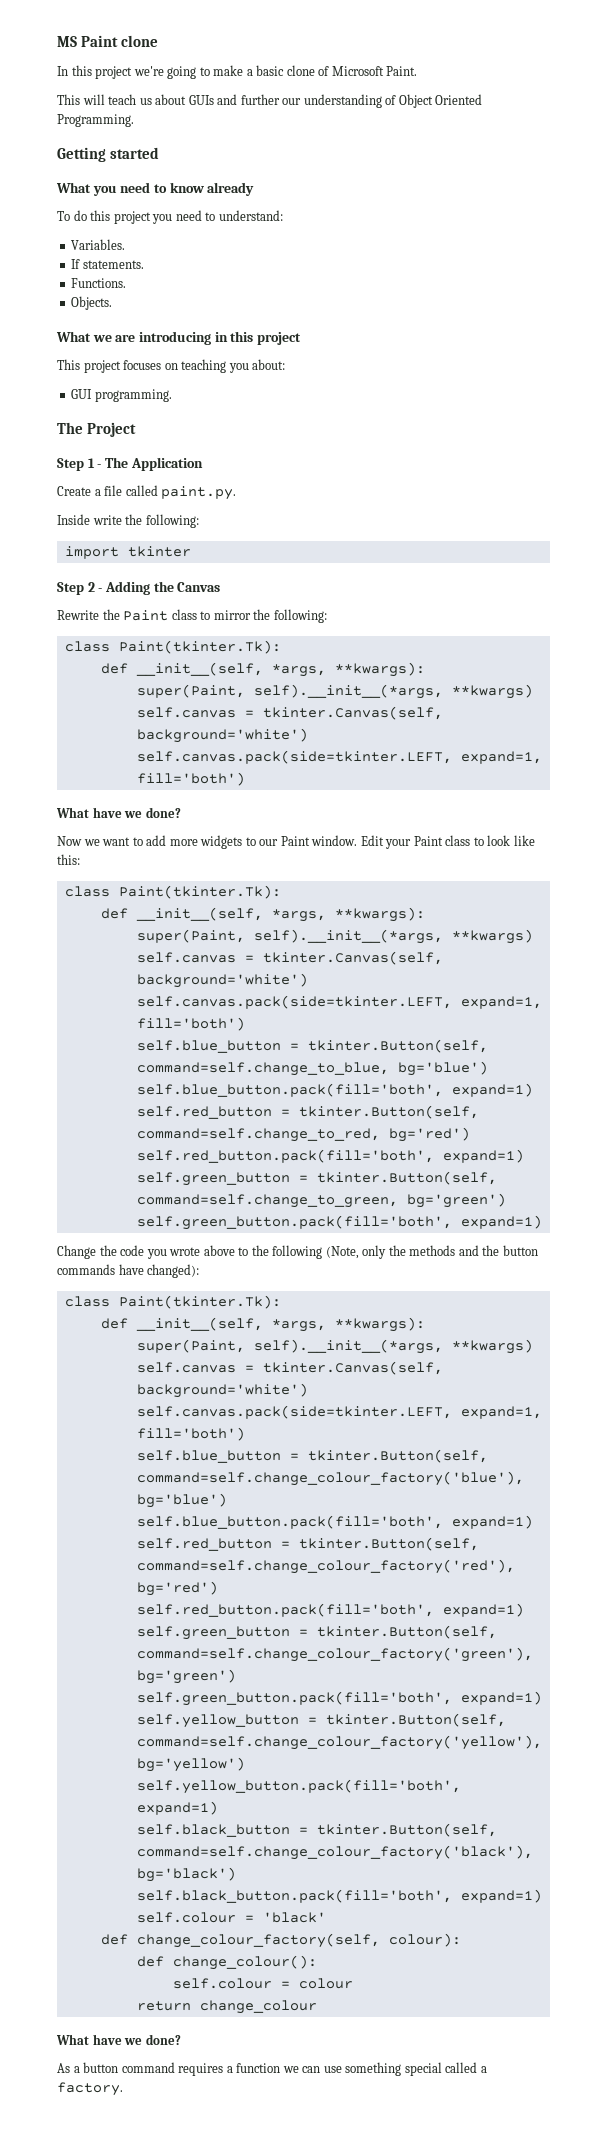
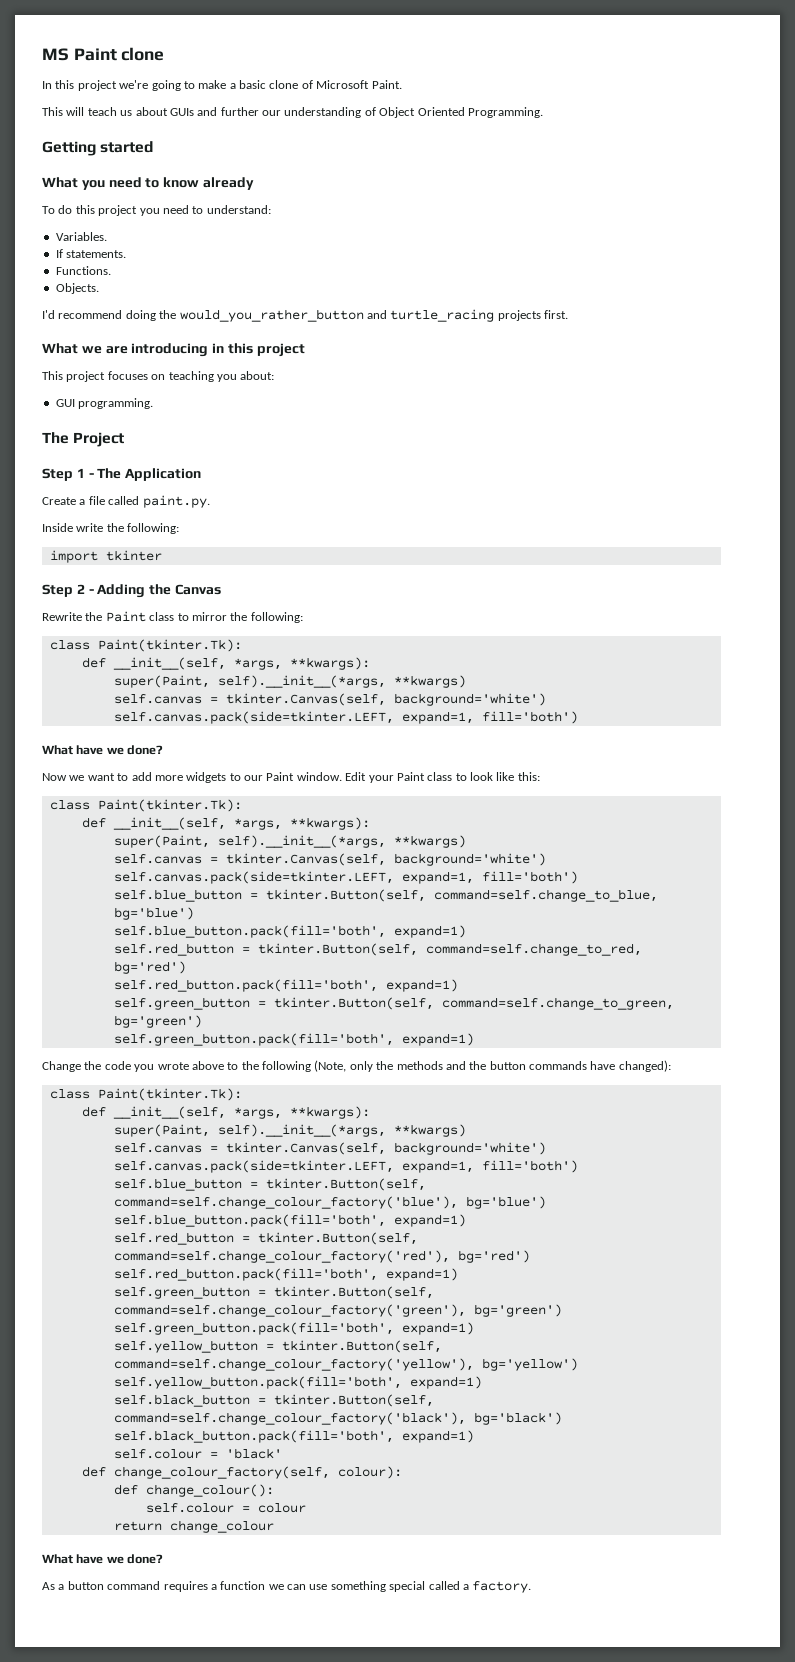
(113, 303) none -> [42,309,568,322] // I'd recommend doing the would_you_rather_button and turtle_racing projects first.

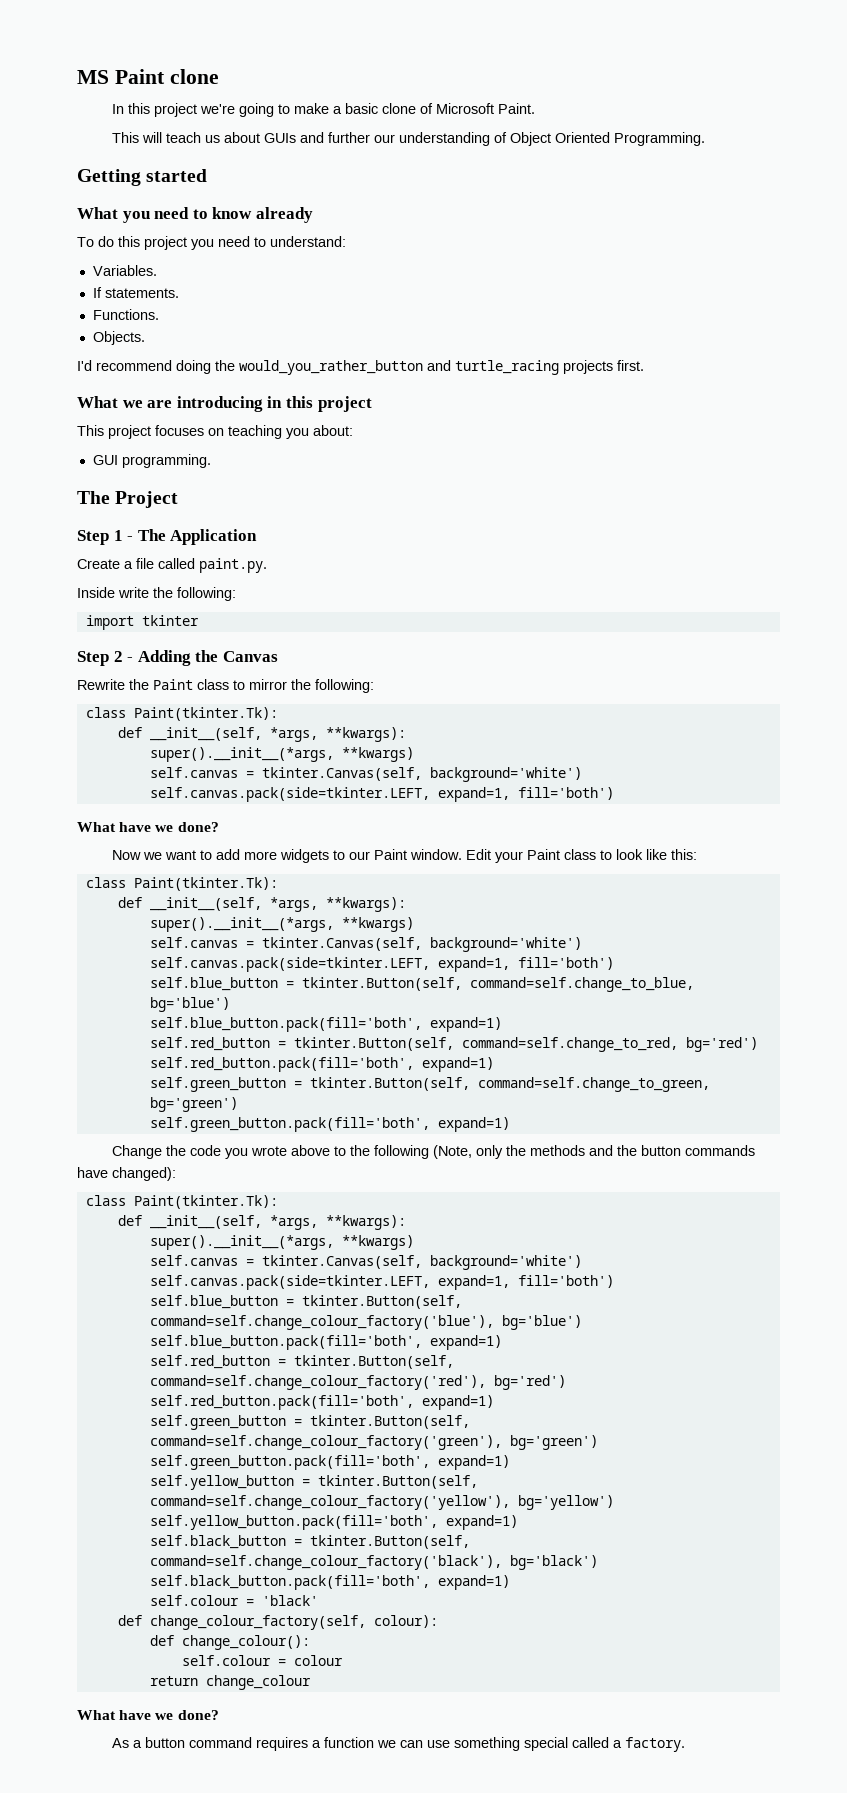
[113,675,386,688] super(Paint, self).__init__(*args, -> [149,747,334,762] super().__init__(*args,
[113,835,386,848] super(Paint, self).__init__(*args, -> [149,917,334,932] super().__init__(*args,
[113,1124,386,1137] super(Paint, self).__init__(*args, -> [149,1235,334,1250] super().__init__(*args,

